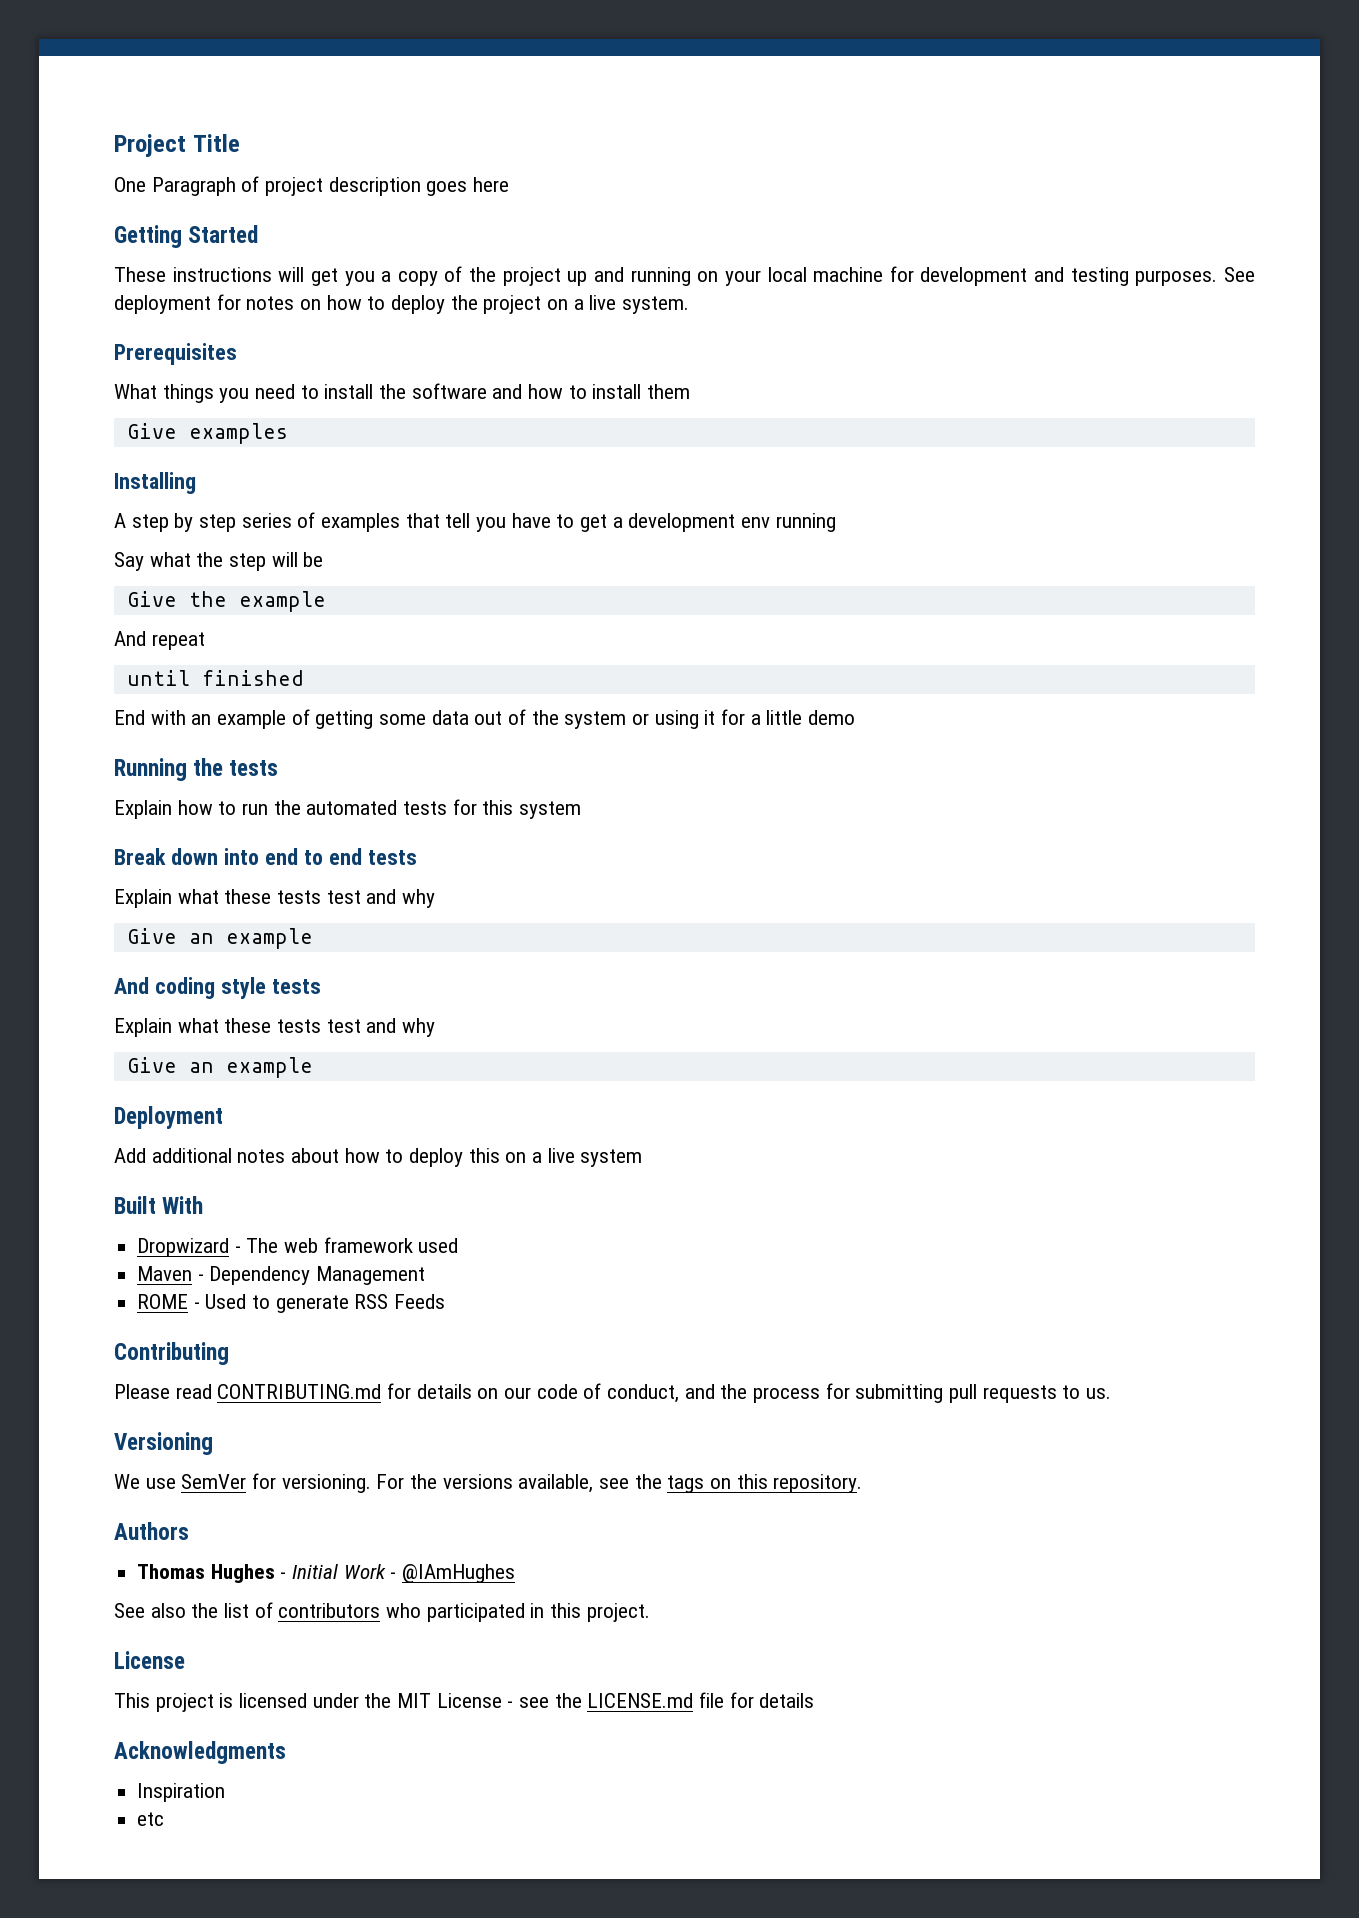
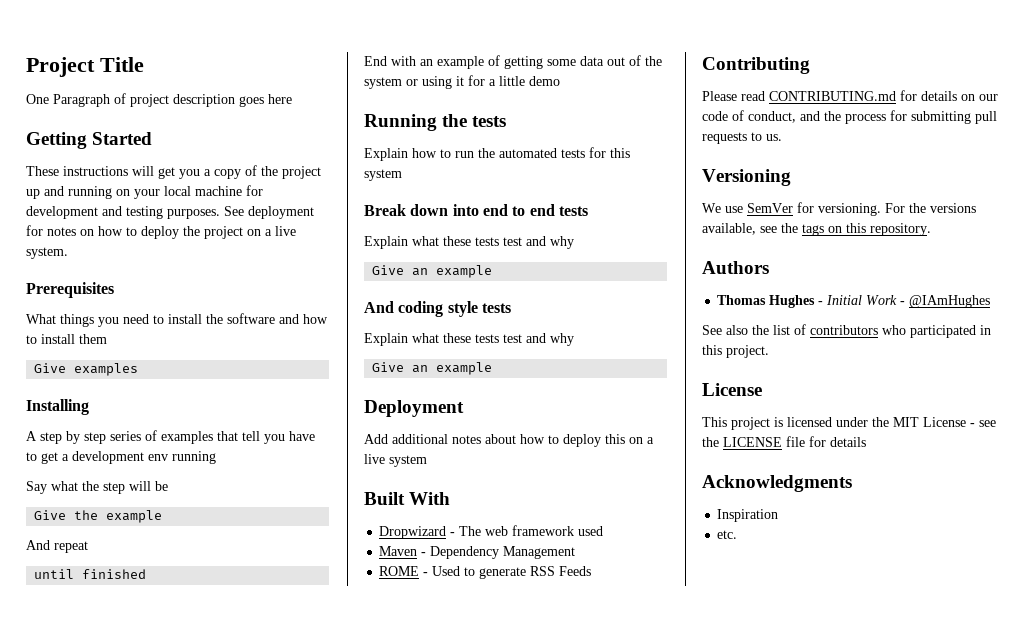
[587,1693,694,1708] LICENSE.md -> [723,437,782,447] LICENSE
[137,1812,165,1826] etc -> [717,530,738,539] etc.

